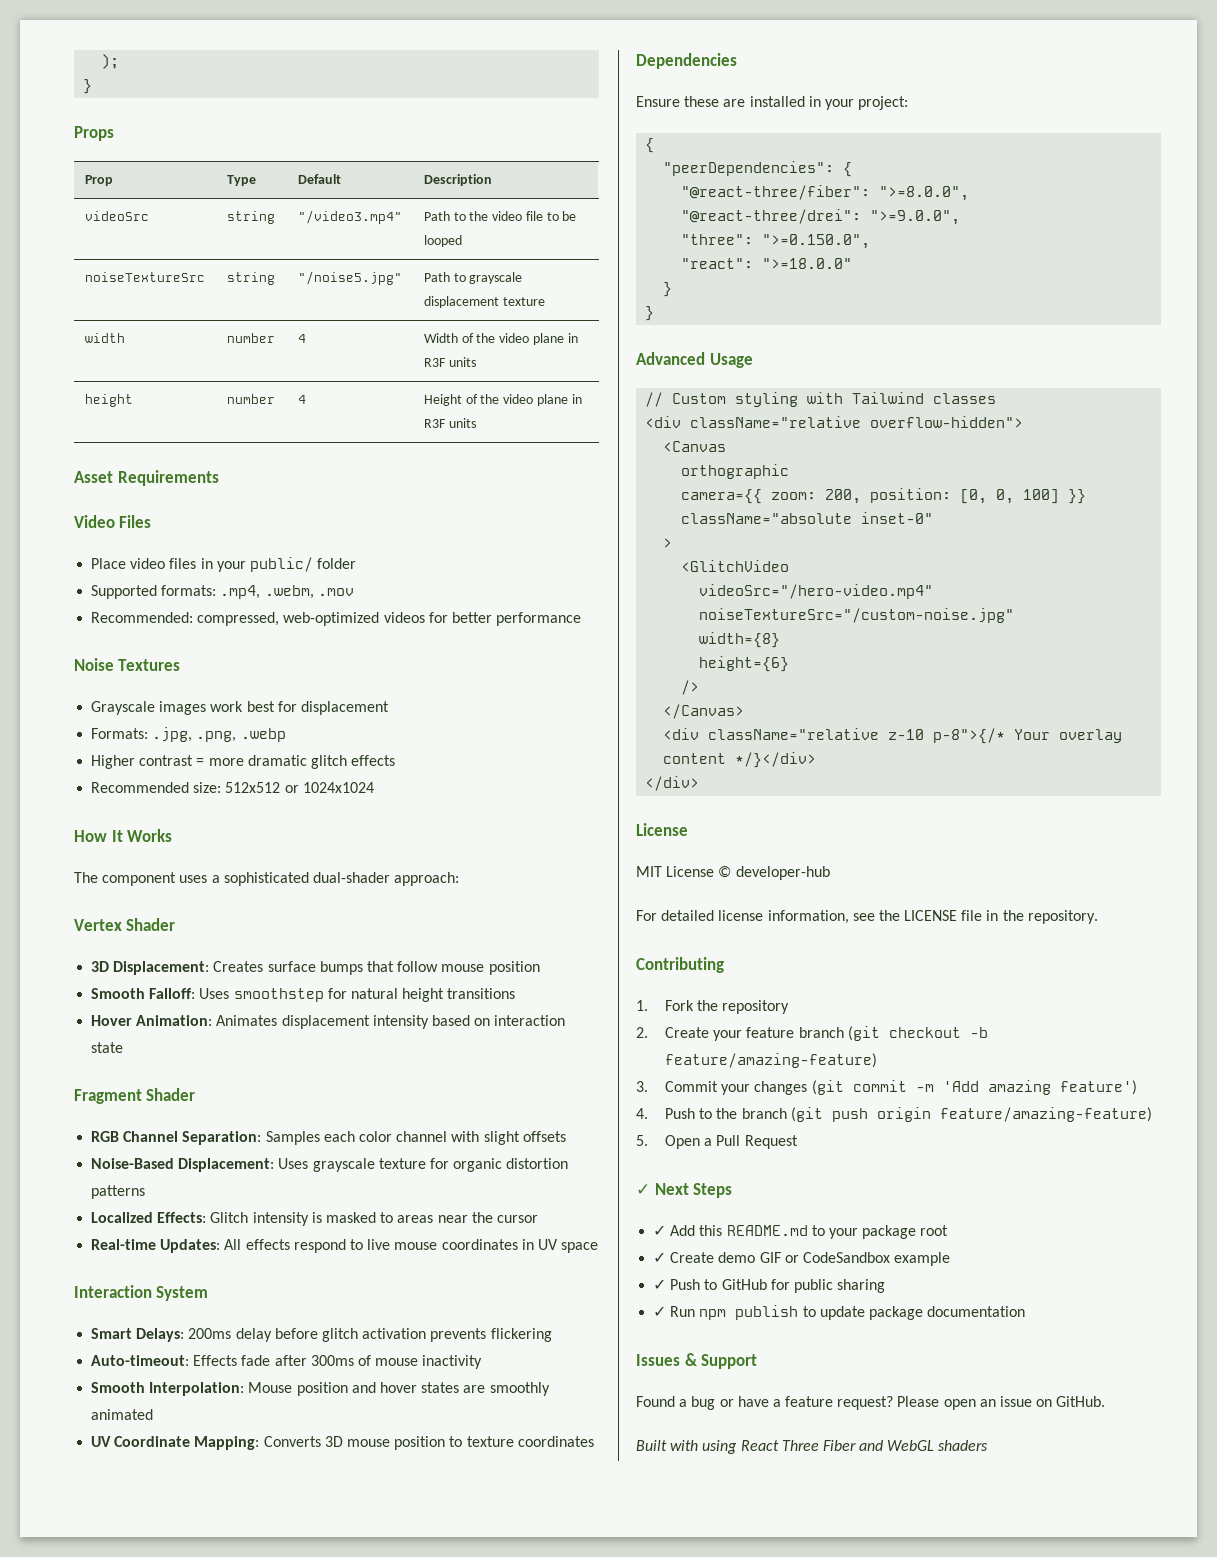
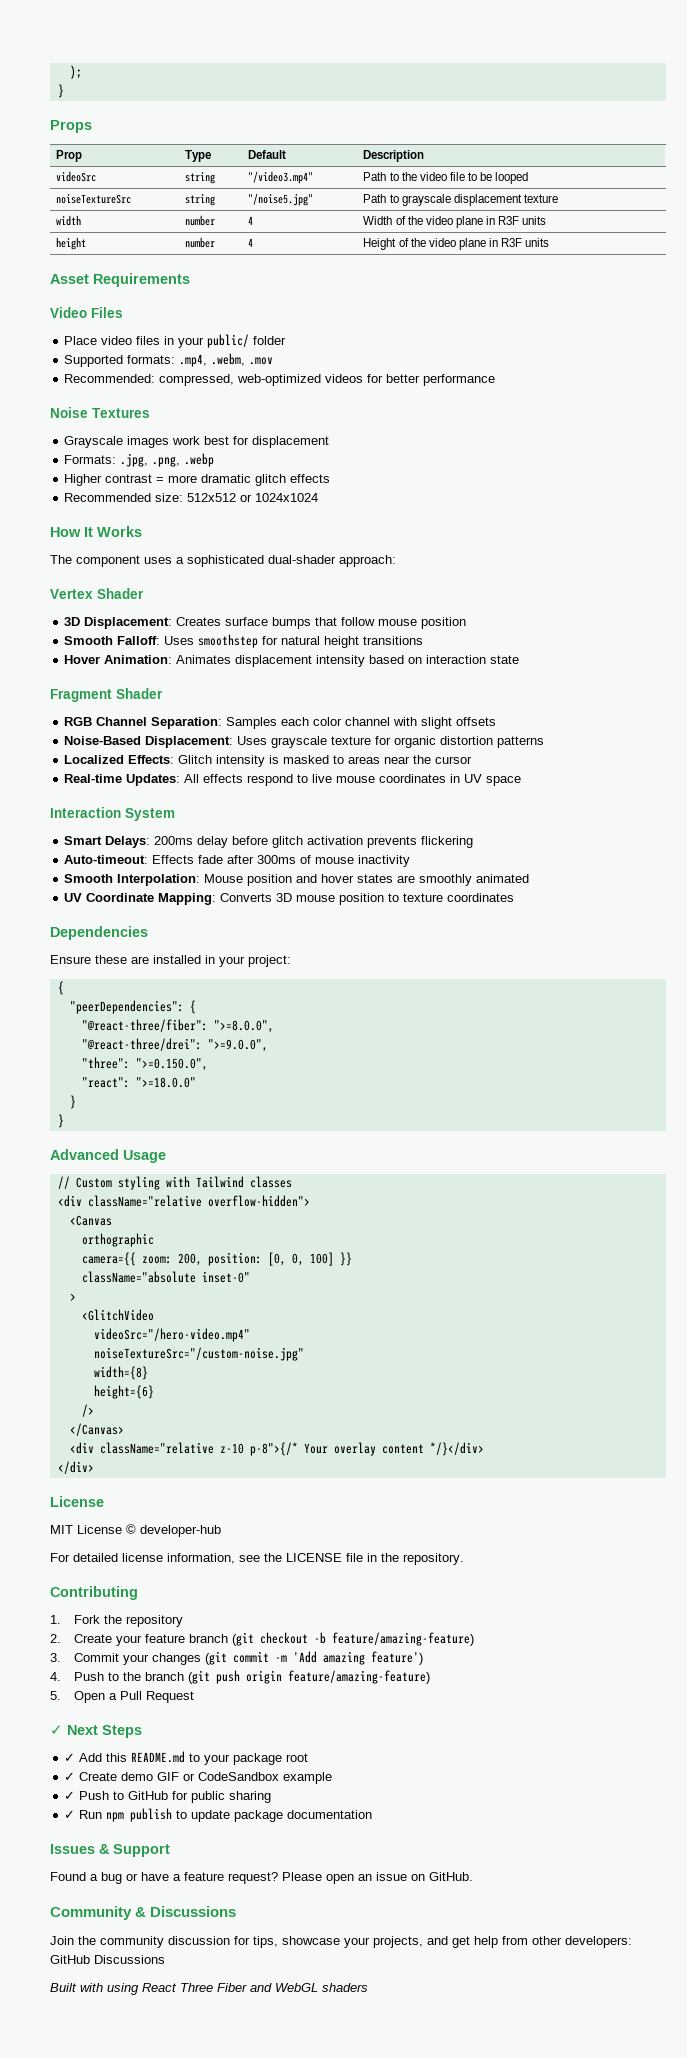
(1106, 1401) none -> [50,1906,237,1920] [50,1936,632,1948] [50,1955,165,1964] // Community & Discussions // Join the community discussion for tips, showcase your projects, and get help from other developers: GitHub Discussions

